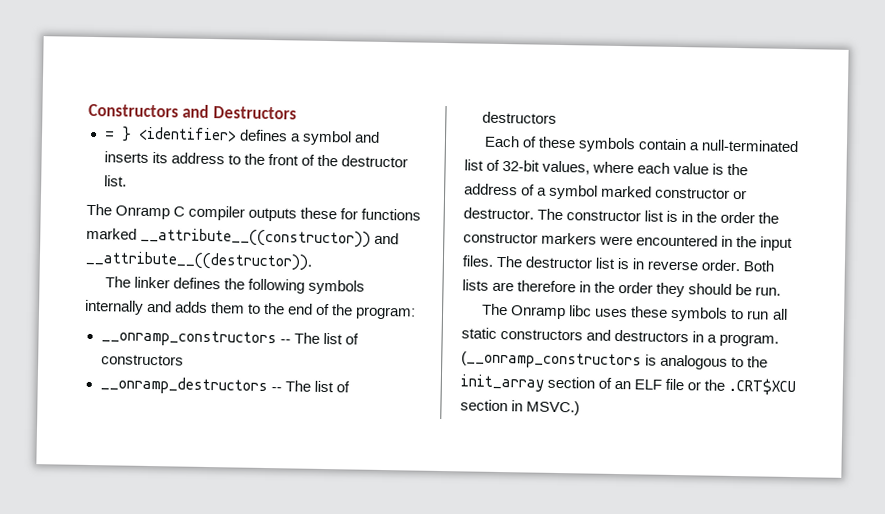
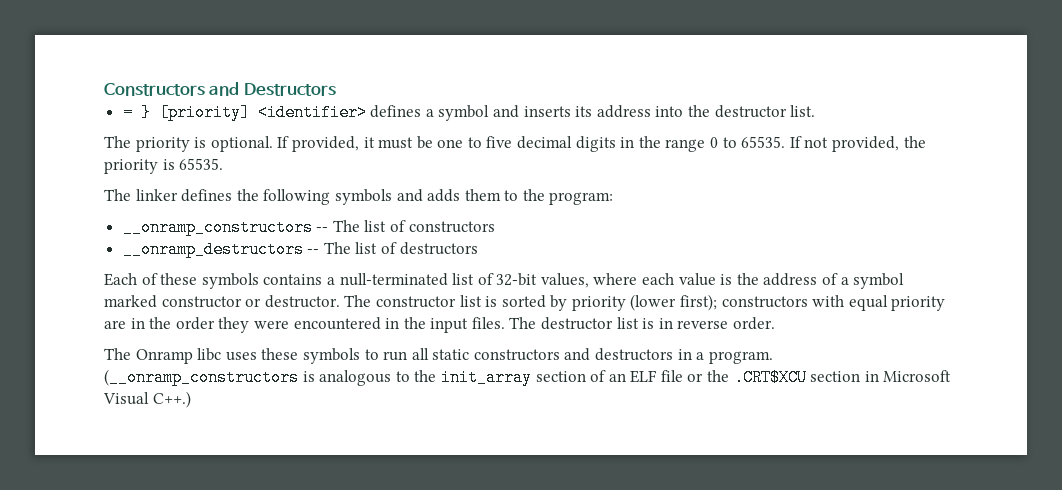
(132, 134) none -> [158,104,250,121] [priority]
[227,153,315,166] to the front of -> [655,106,684,117] into
[115,205,422,222] [86,227,400,248] [85,250,313,271] Onramp C compiler outputs these for functions marked __attribute__((constructor)) and __attribute__((destructor)). -> [135,136,926,152] [104,158,224,174] priority is optional. If provided, it must be one to five decimal digits in the range 0 to 65535. If not provided, the priority is 65535.
[84,299,144,315] internally -> (392, 197) none
[287,303,354,316] end of the -> (545, 195) none
[638,138,688,151] contain -> [263,274,323,285] contains
[681,211,780,224] [463,232,598,245] in the order the constructor markers -> [501,294,946,311] [104,317,250,333] sorted by priority (lower first); constructors with equal priority are in the order they
[743,260,775,272] [462,279,782,298] Both lists are therefore in the order they should be run. -> (776, 323) none
[526,400,581,416] MSVC.) -> [883,370,952,382] [103,391,191,408] Microsoft Visual C++.)

